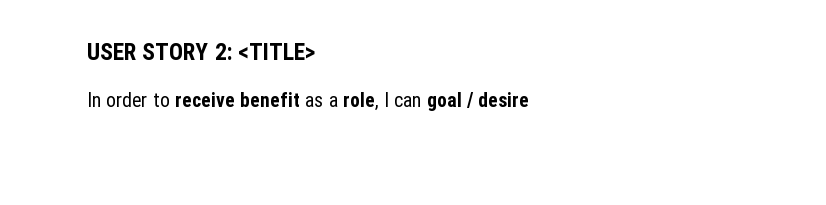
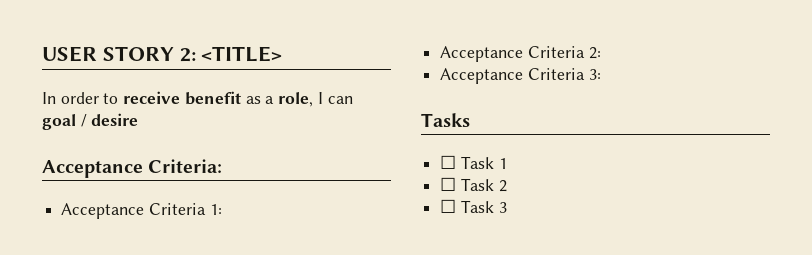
(530, 99) none -> [42,159,223,178] [61,203,222,219] [440,46,601,62] [440,68,601,84] [421,113,470,127] [440,155,507,169] [440,177,507,192] [440,199,507,213] // Acceptance Criteria: // Acceptance Criteria 1: // Acceptance Criteria 2: // Acceptance Criteria 3: // Tasks // ☐ Task 1 // ☐ Task 2 // ☐ Task 3

